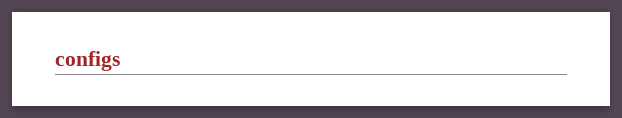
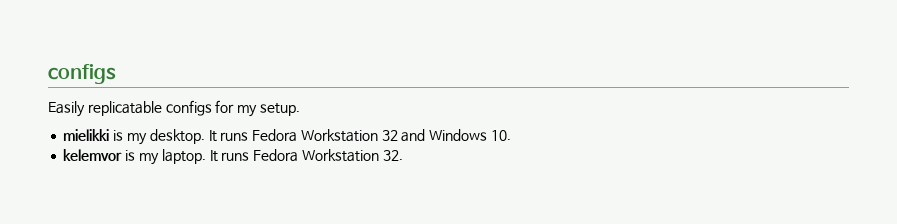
[55,51,120,71] configs -> [48,64,116,84] [48,100,300,117] [63,129,511,145] [63,149,403,165] configs // Easily replicatable configs for my setup. // mielikki is my desktop. It runs Fedora Workstation 32 and Windows 10. // kelemvor is my laptop. It runs Fedora Workstation 32.

